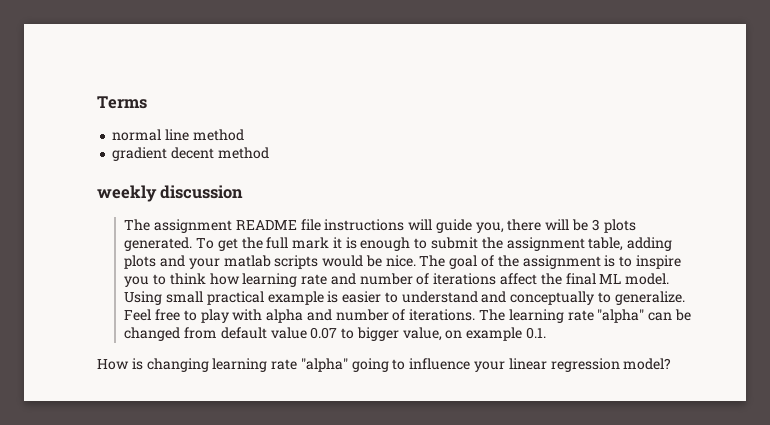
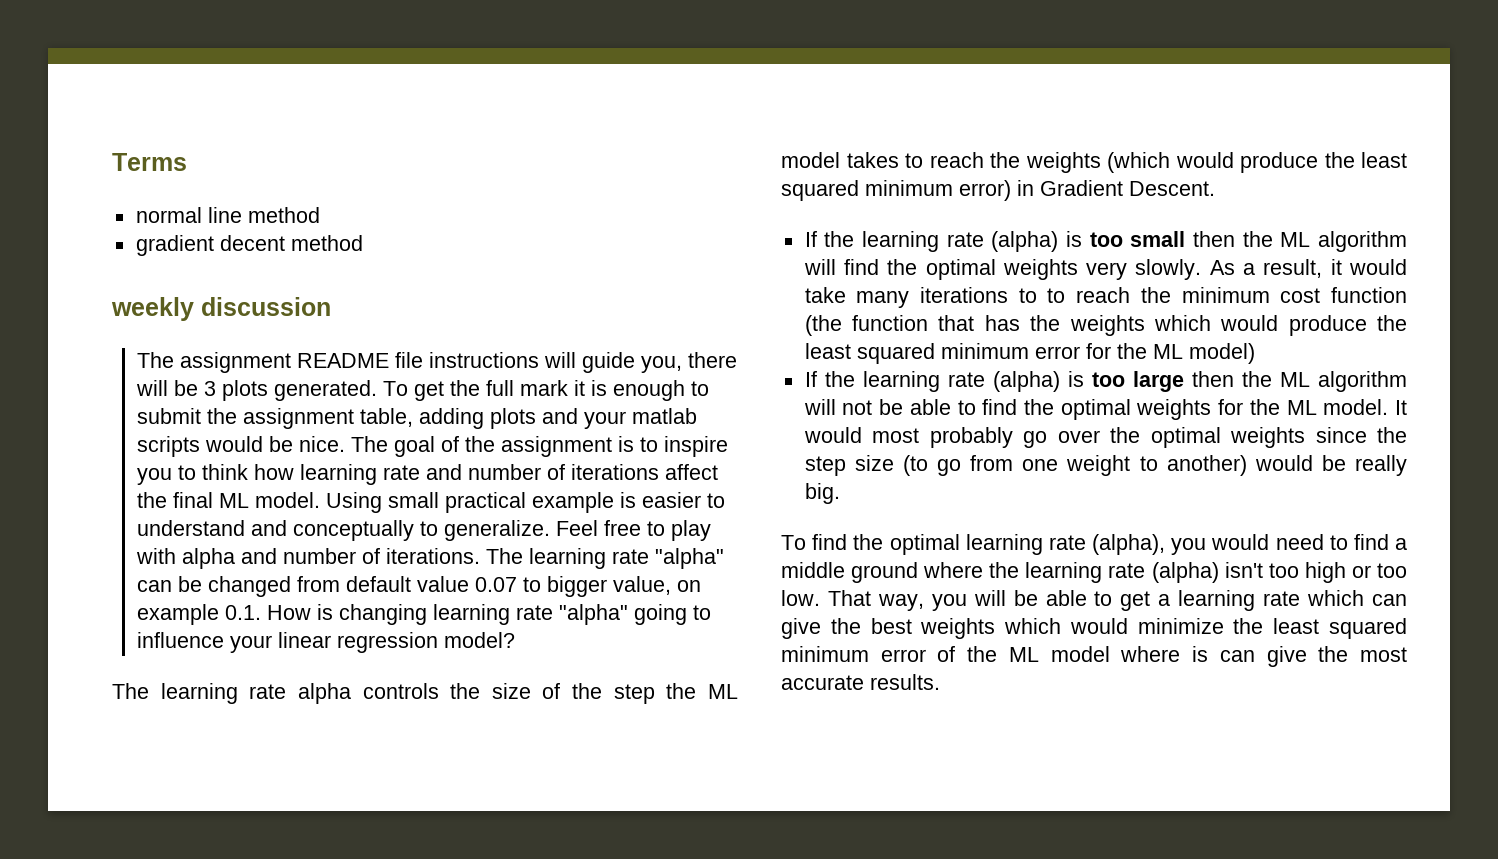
(546, 333) // -> (262, 612) none
(672, 364) none -> [112,683,738,704] [781,152,1407,173] [781,180,1215,201] [804,231,1407,252] [803,259,1407,280] [804,287,1407,308] [804,315,1407,336] [804,343,1255,364] [804,371,1407,392] [803,399,1407,420] [803,427,1407,448] [804,455,1407,476] [804,483,840,504] [781,534,1407,555] [781,562,1407,583] [781,590,1407,611] [781,618,1407,639] [781,646,1407,667] [781,674,940,690] // The learning rate alpha controls the size of the step the ML model takes to reach the weights (which would produce the least squared minimum error) in Gradient Descent. // If the learning rate (alpha) is too small then the ML algorithm will find the optimal weights very slowly. As a result, it would take many iterations to to reach the minimum cost function (the function that has the weights which would produce the least squared minimum error for the ML model) // If the learning rate (alpha) is too large then the ML algorithm will not be able to find the optimal weights for the ML model. It would most probably go over the optimal weights since the step size (to go from one weight to another) would be really big. // To find the optimal learning rate (alpha), you would need to find a middle ground where the learning rate (alpha) isn't too high or too low. That way, you will be able to get a learning rate which can give the best weights which would minimize the least squared minimum error of the ML model where is can give the most accurate results.

